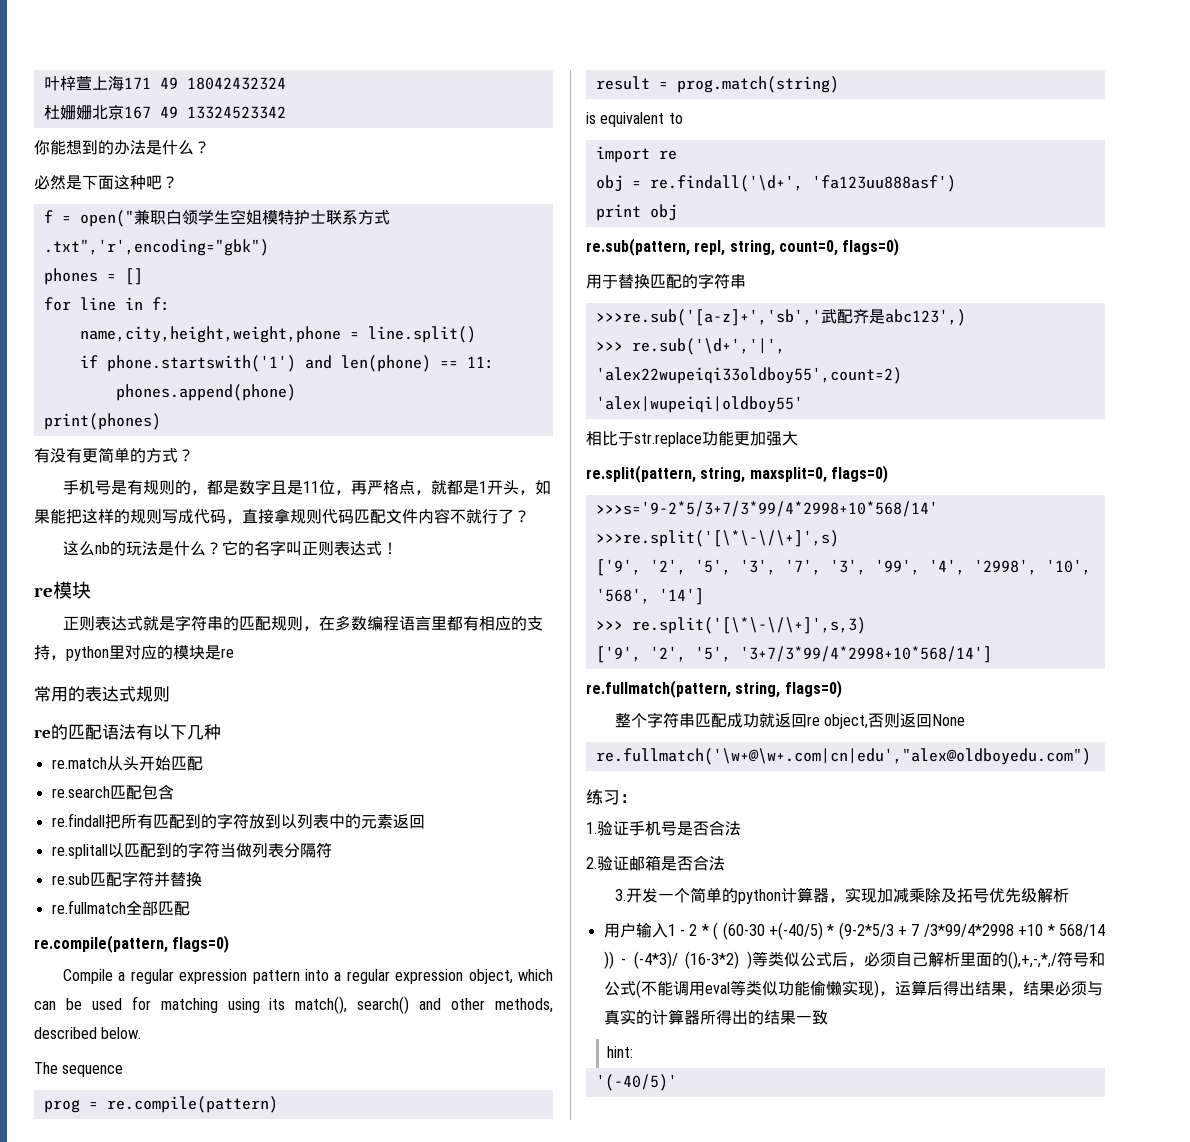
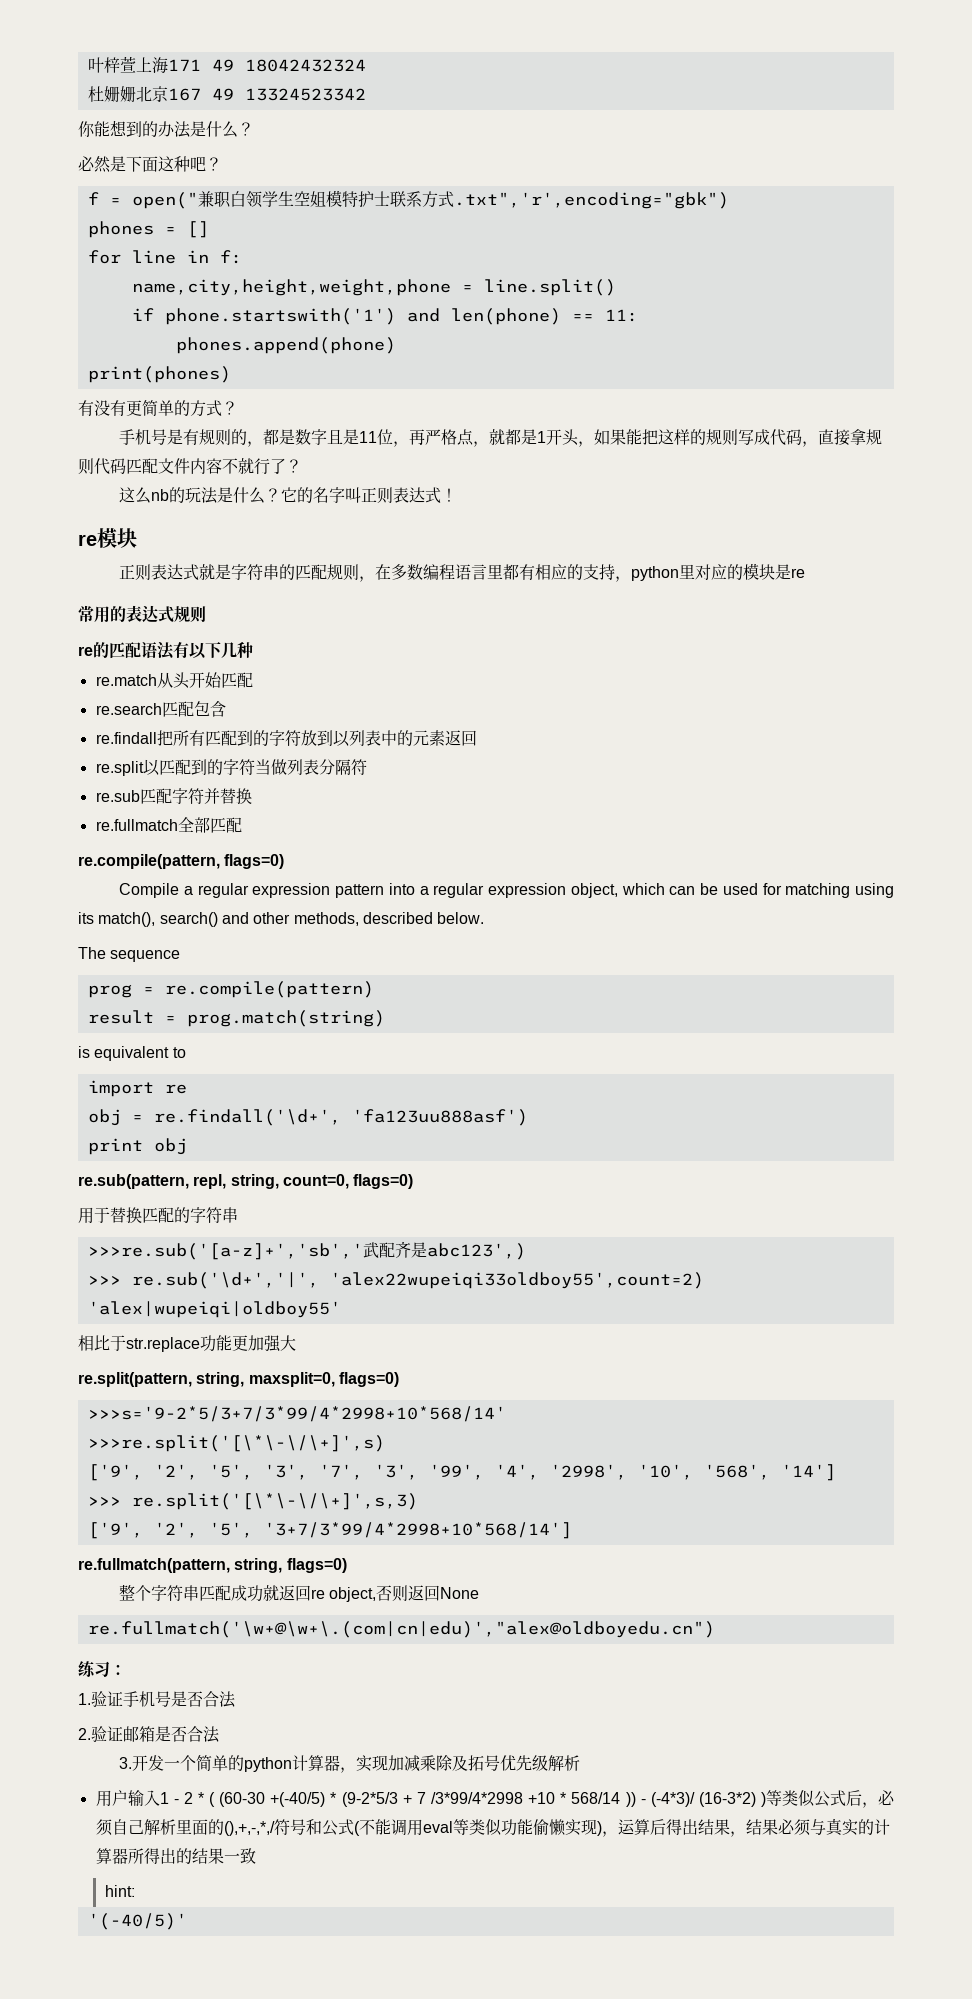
[51,844,108,859] re.splitall -> [95,761,144,776] re.split
[595,748,1091,765] re.fullmatch('\w+@\w+.com|cn|edu',"alex@oldboyedu.com") -> [87,1621,715,1638] re.fullmatch('\w+@\w+\.(com|cn|edu)',"alex@oldboyedu.cn")

